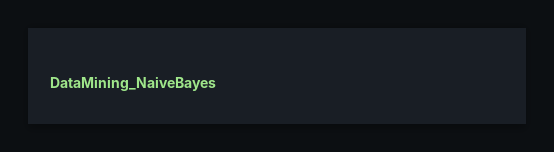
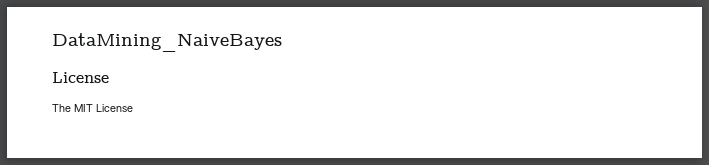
(216, 83) none -> [52,72,109,83] [52,104,133,112] // License // The MIT License

